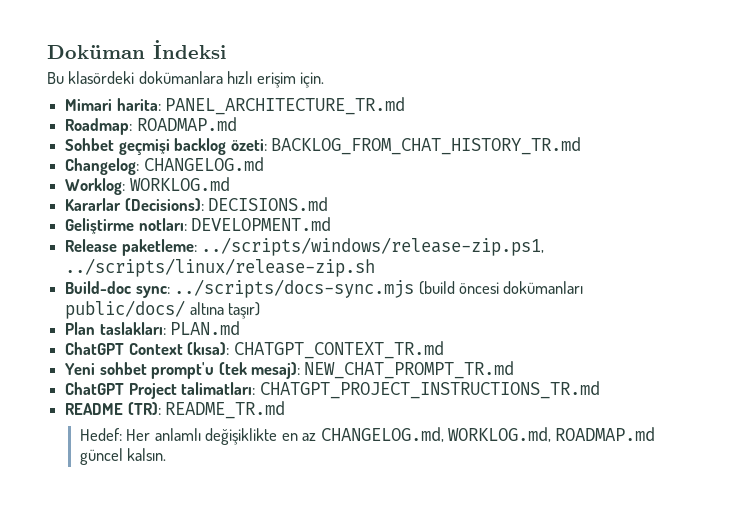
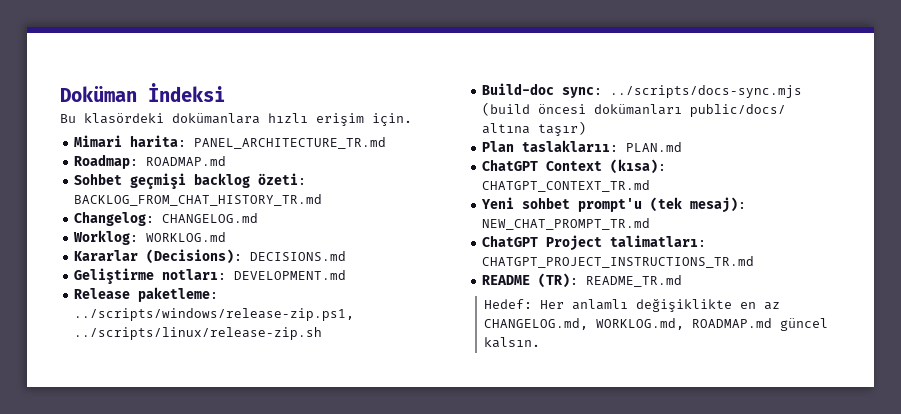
[99,322,166,335] taslakları: -> [522,140,619,152] taslaklarıı:

